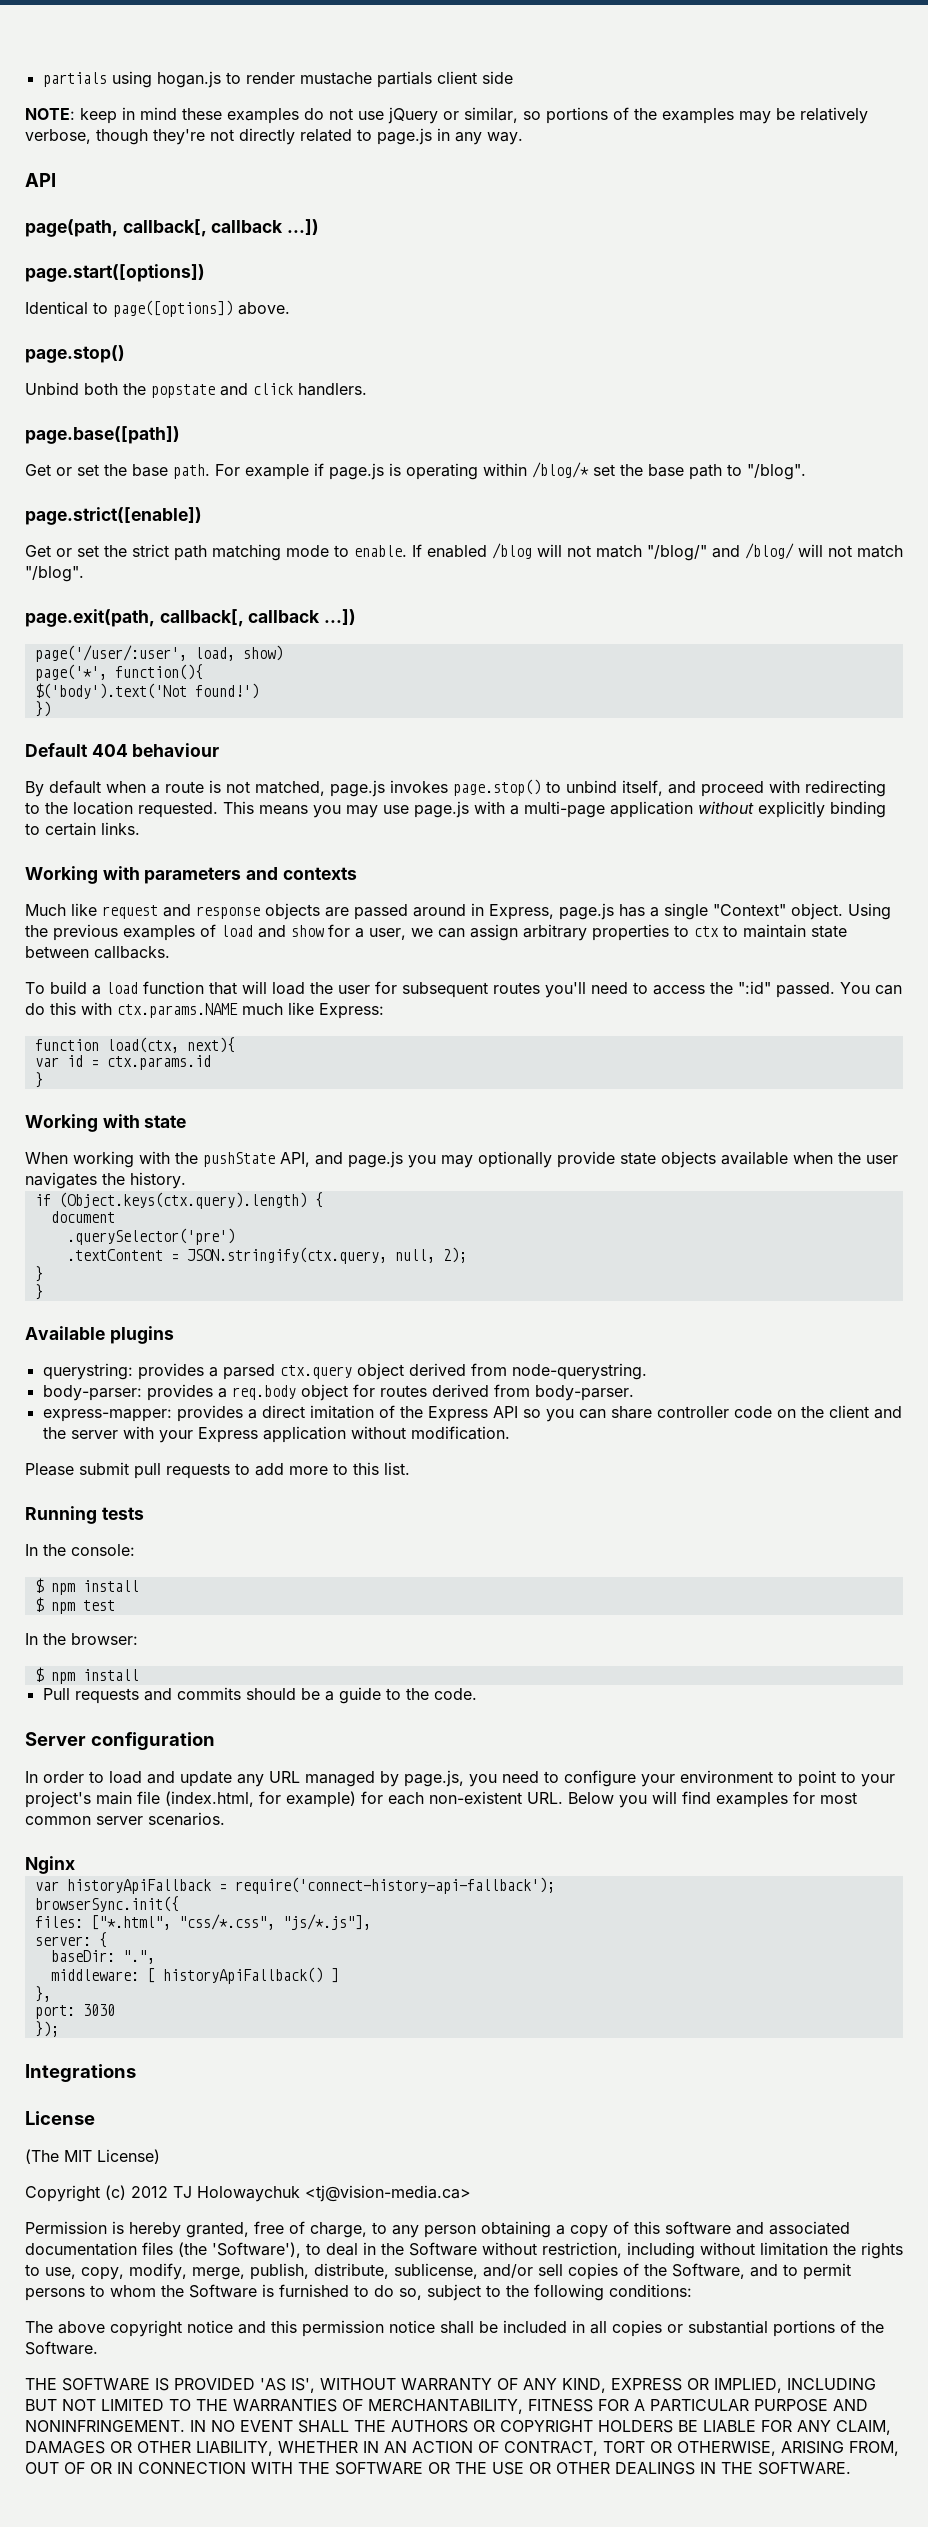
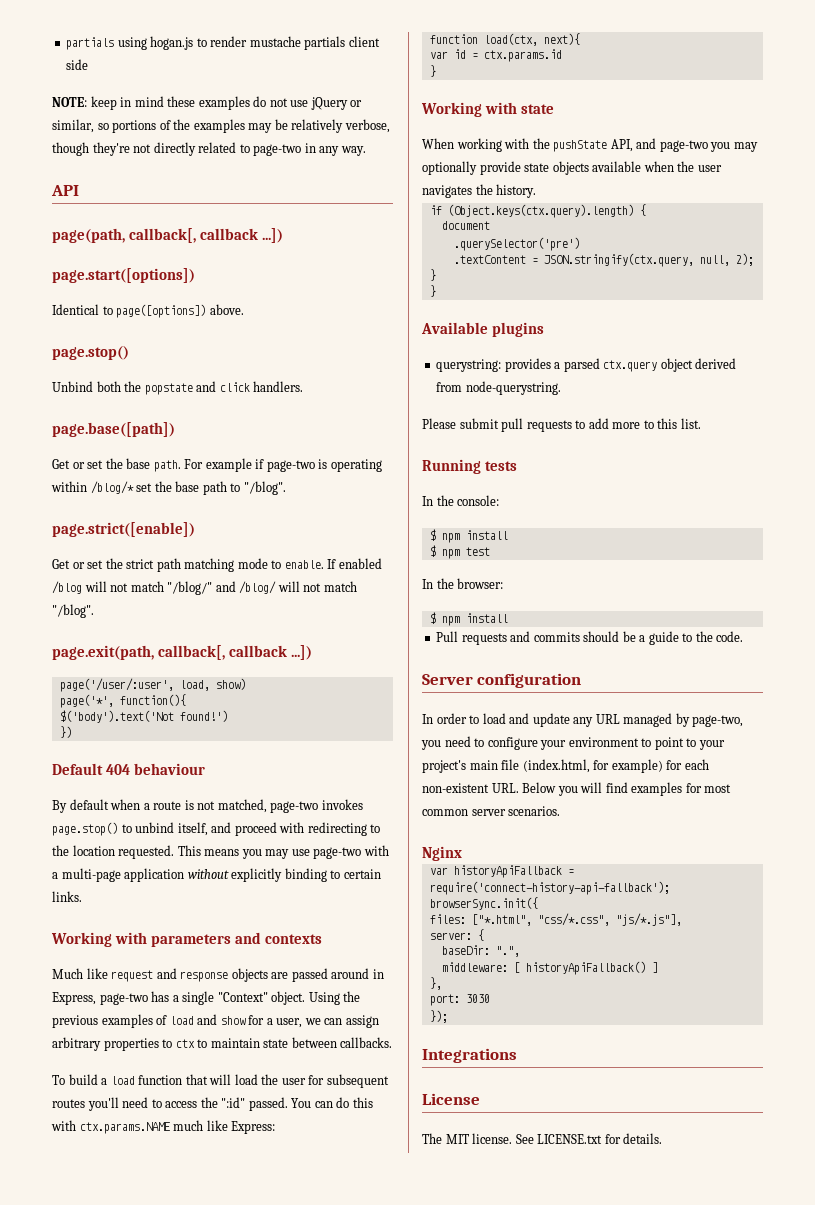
[377,128,432,145] page.js -> [253,144,302,156] page-two
[329,463,384,480] page.js -> [266,460,315,472] page-two
[330,780,385,797] page.js -> [270,801,319,813] page-two
[414,801,469,818] page.js -> [313,847,362,859] page-two
[559,903,614,920] page.js -> [99,993,148,1005] page-two
[348,1151,403,1168] page.js -> [659,140,708,152] page-two
[42,1384,634,1401] [42,1405,902,1422] [42,1426,510,1443] // body-parser: provides a req.body object for routes derived from body-parser. // express-mapper: provides a direct imitation of the Express API so you can share controller code on the client and the server with your Express application without modification. -> (561, 388) none
[404,1770,464,1787] page.js, -> [692,715,744,727] page-two,
[25,2149,160,2164] [25,2185,471,2202] [25,2221,850,2238] [25,2242,903,2259] [25,2263,851,2280] [25,2284,692,2301] [25,2320,884,2337] [25,2341,98,2355] [25,2378,876,2393] [25,2399,868,2414] [25,2420,891,2435] [25,2441,899,2456] [25,2462,851,2475] (The MIT License) // Copyright (c) 2012 TJ Holowaychuk <tj@vision-media.ca> // Permission is hereby granted, free of charge, to any person obtaining a copy of this software and associated documentation files (the 'Software'), to deal in the Software without restriction, including without limitation the rights to use, copy, modify, merge, publish, distribute, sublicense, and/or sell copies of the Software, and to permit persons to whom the Software is furnished to do so, subject to the following conditions: // The above copyright notice and this permission notice shall be included in all copies or substantial portions of the Software. // THE SOFTWARE IS PROVIDED 'AS IS', WITHOUT WARRANTY OF ANY KIND, EXPRESS OR IMPLIED, INCLUDING BUT NOT LIMITED TO THE WARRANTIES OF MERCHANTABILITY, FITNESS FOR A PARTICULAR PURPOSE AND NONINFRINGEMENT. IN NO EVENT SHALL THE AUTHORS OR COPYRIGHT HOLDERS BE LIABLE FOR ANY CLAIM, DAMAGES OR OTHER LIABILITY, WHETHER IN AN ACTION OF CONTRACT, TORT OR OTHERWISE, ARISING FROM, OUT OF OR IN CONNECTION WITH THE SOFTWARE OR THE USE OR OTHER DEALINGS IN THE SOFTWARE. -> [422,1133,663,1144] The MIT license. See LICENSE.txt for details.

